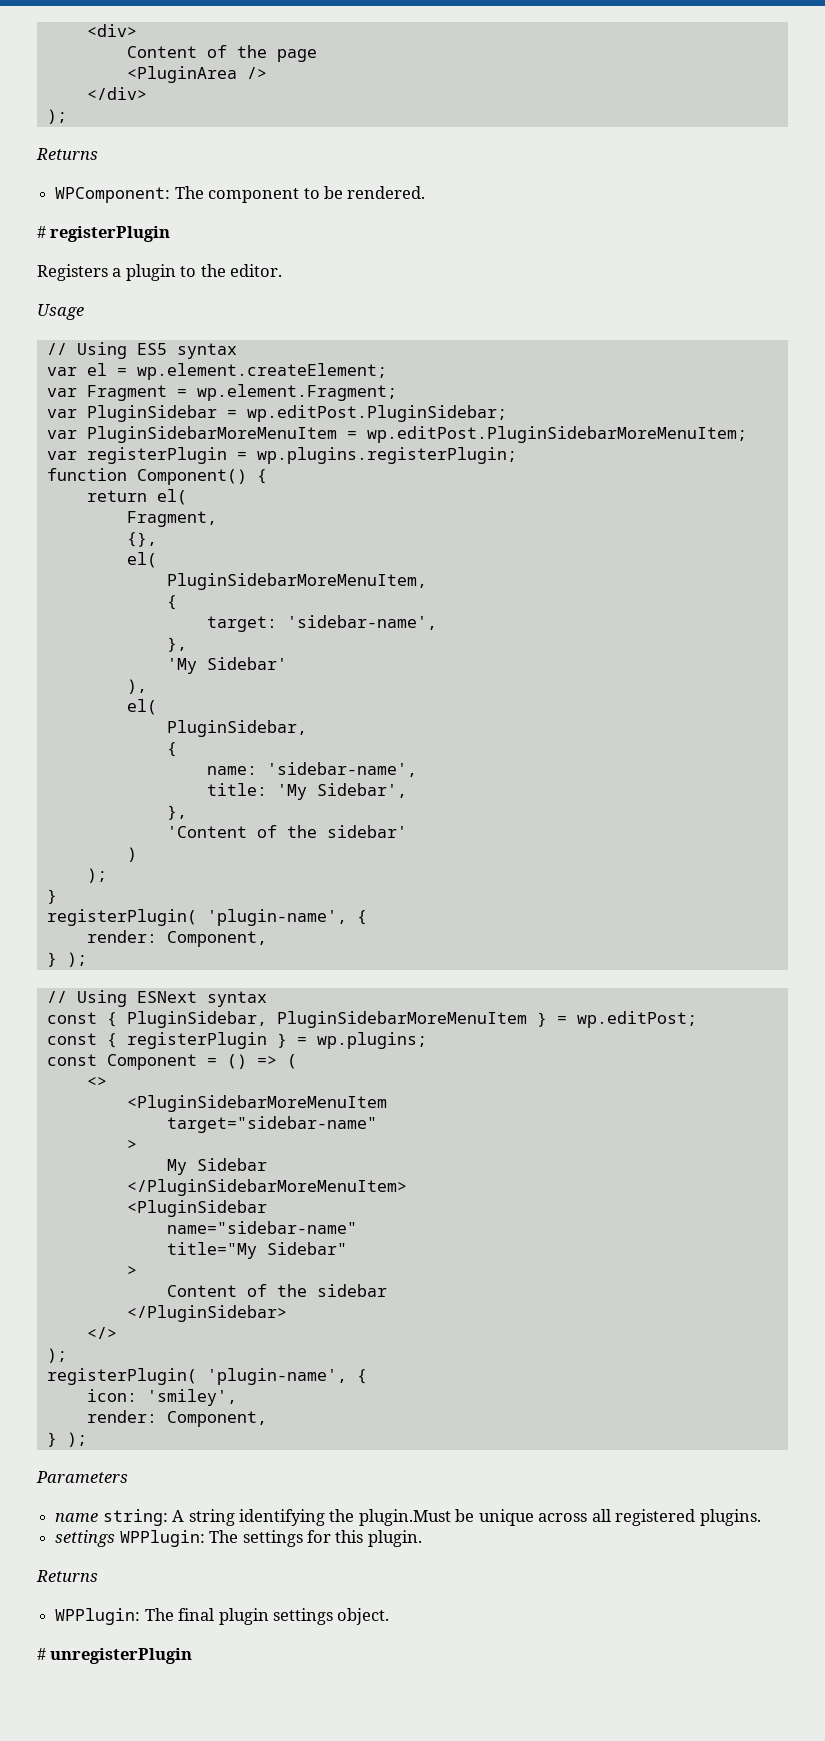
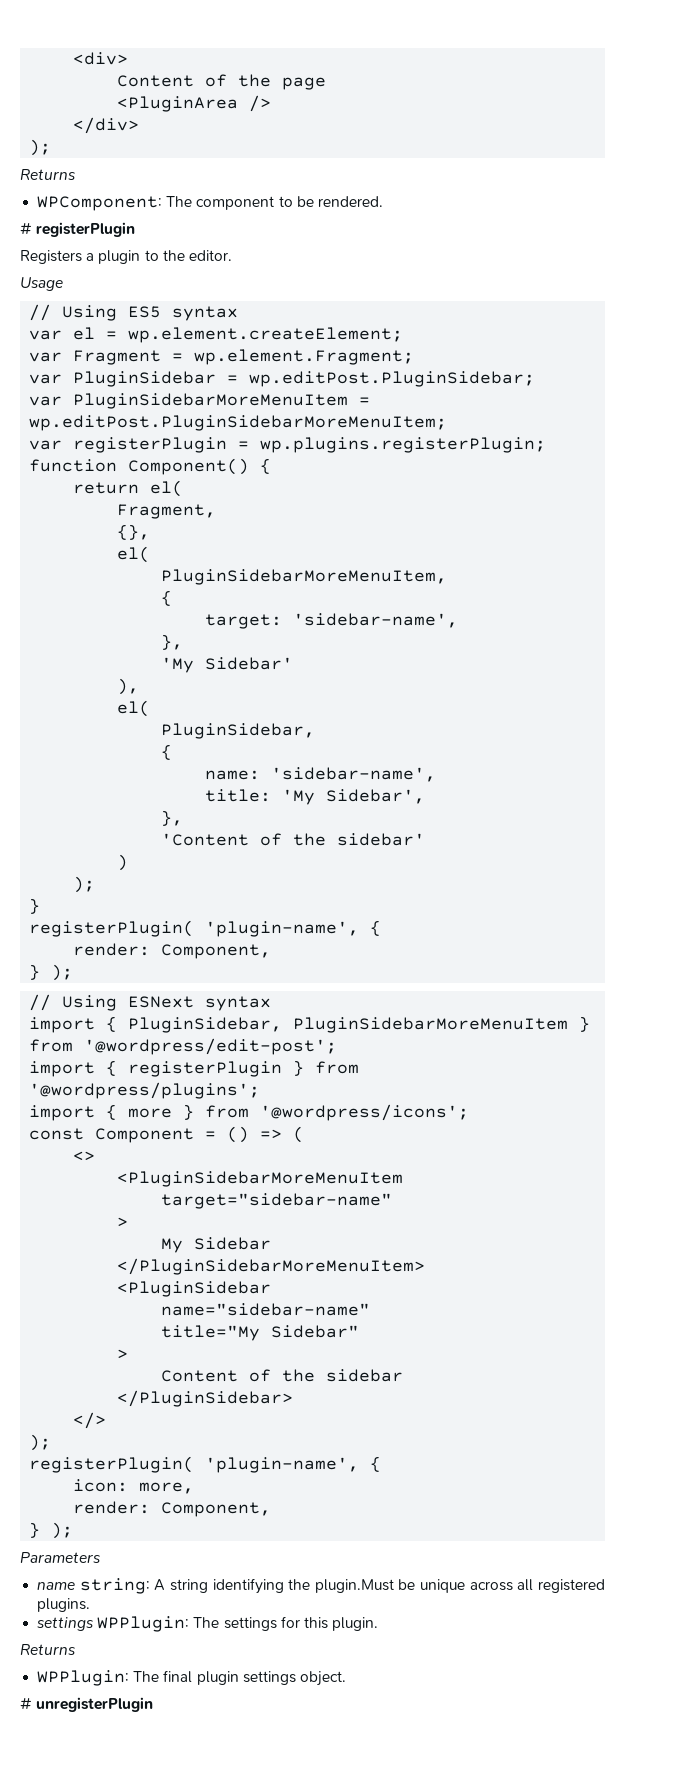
[46,1012,97,1024] const -> [29,1017,96,1033] import
[556,1011,697,1028] [46,1032,427,1049] = wp.editPost; // const { registerPlugin } = wp.plugins; -> [29,1038,338,1055] [29,1060,360,1077] [29,1082,261,1099] [29,1104,470,1121] from '@wordpress/edit-post'; // import { registerPlugin } from '@wordpress/plugins'; // import { more } from '@wordpress/icons';
[146,1389,237,1406] 'smiley', -> [139,1482,195,1494] more,

